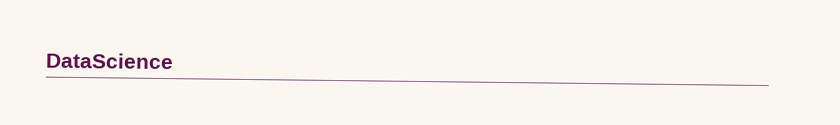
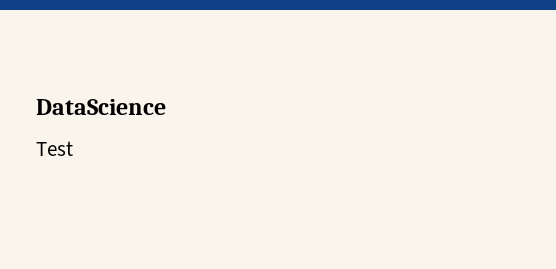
(174, 61) none -> [36,141,73,156] // Test

